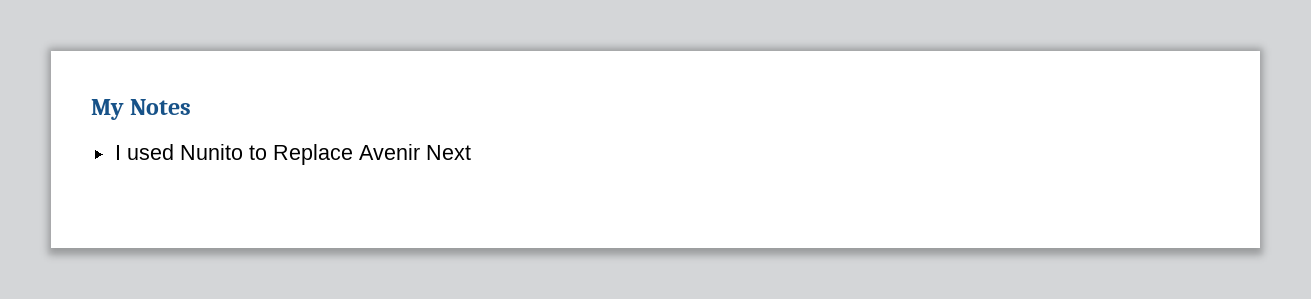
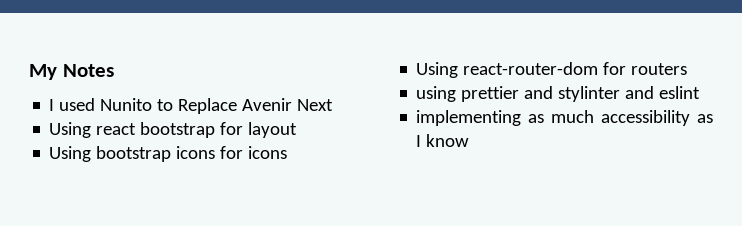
(471, 152) none -> [49,122,298,138] [49,146,288,162] [416,62,688,78] [416,86,701,102] [416,110,713,126] [416,134,470,147] // Using react bootstrap for layout // Using bootstrap icons for icons // Using react-router-dom for routers // using prettier and stylinter and eslint // implementing as much accessibility as I know

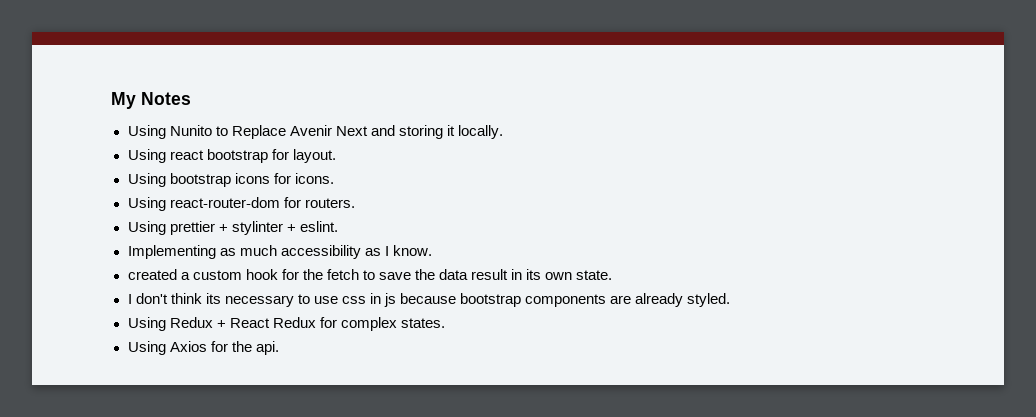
[49,98,96,111] I used -> [127,125,166,139] Using
(334, 105) none -> [370,125,503,139] and storing it locally.
[248,122,298,138] layout -> [292,149,336,163] layout.
[248,146,288,159] icons -> [294,173,334,184] icons.
[631,63,688,75] [416,86,701,102] [416,110,522,126] routers // using prettier and stylinter and eslint // implementing -> [304,198,355,208] [127,221,338,235] [127,245,216,259] routers. // Using prettier + stylinter + eslint. // Implementing
[426,134,470,147] know -> [392,245,432,256] [127,269,613,280] [127,293,731,307] [127,317,445,331] [127,341,279,355] know. // created a custom hook for the fetch to save the data result in its own state. // I don't think its necessary to use css in js because bootstrap components are already styled. // Using Redux + React Redux for complex states. // Using Axios for the api.

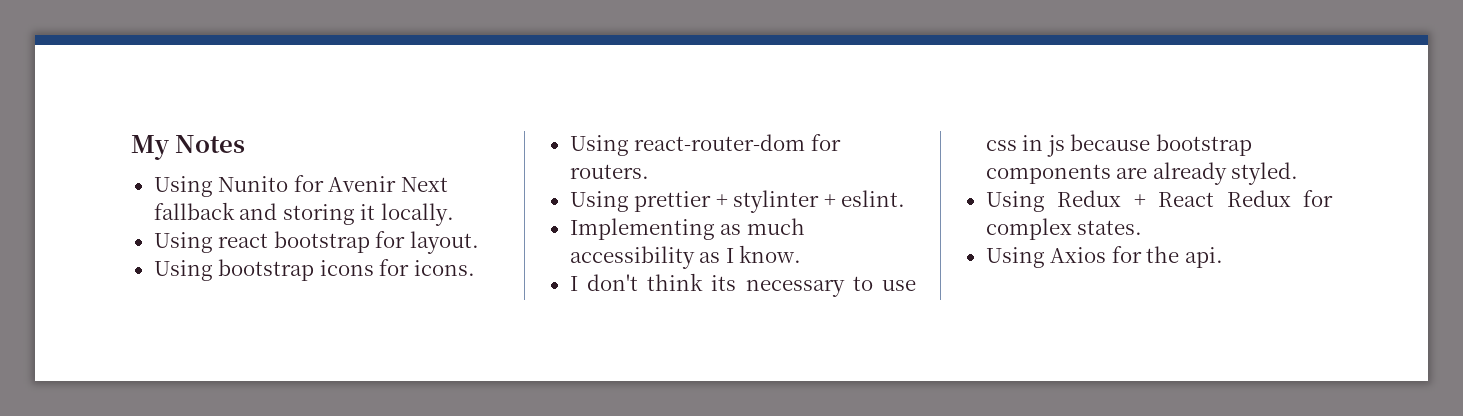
[215,125,286,139] to Replace -> [293,175,324,192] for
(368, 131) none -> [153,202,235,220] fallback
[127,269,613,280] // created a custom hook for the fetch to save the data result in its own state. -> (802, 254) none

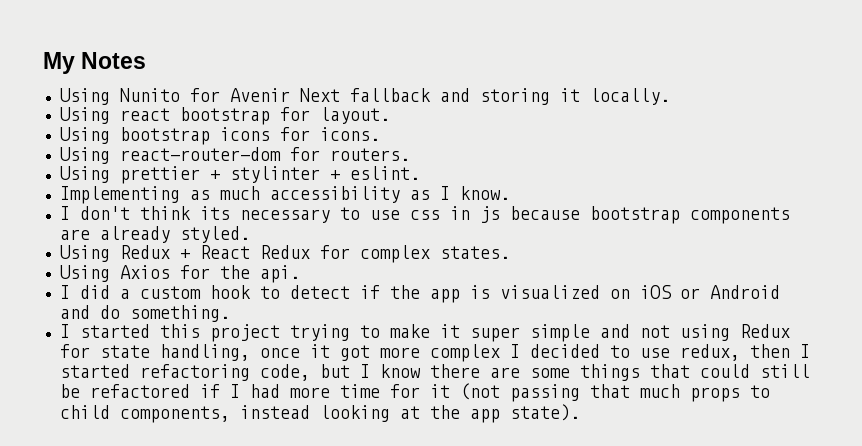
(1223, 257) none -> [59,285,780,303] [59,305,230,322] [59,324,790,342] [59,344,810,362] [59,364,810,381] [59,383,770,402] [59,404,580,423] // I did a custom hook to detect if the app is visualized on iOS or Android and do something. // I started this project trying to make it super simple and not using Redux for state handling, once it got more complex I decided to use redux, then I started refactoring code, but I know there are some things that could still be refactored if I had more time for it (not passing that much props to child components, instead looking at the app state).

